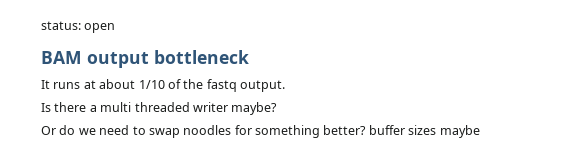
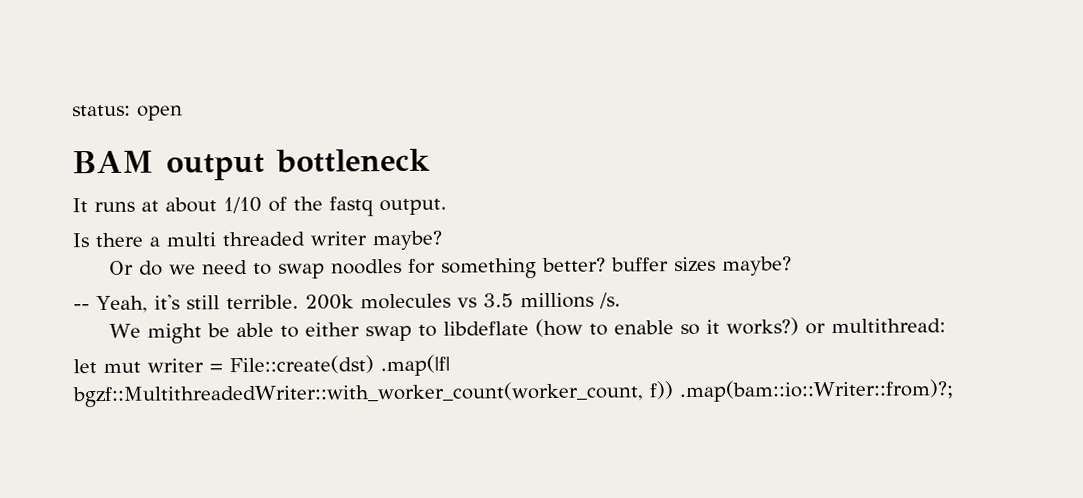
[439,125,480,138] maybe -> [722,256,793,276] [73,292,621,314] [109,317,947,344] [73,354,450,377] [72,379,954,408] maybe? // -- Yeah, it's still terrible. 200k molecules vs 3.5 millions /s. // We might be able to either swap to libdeflate (how to enable so it works?) or multithread: // let mut writer = File::create(dst) .map(|f| bgzf::MultithreadedWriter::with_worker_count(worker_count, f)) .map(bam::io::Writer::from)?;

